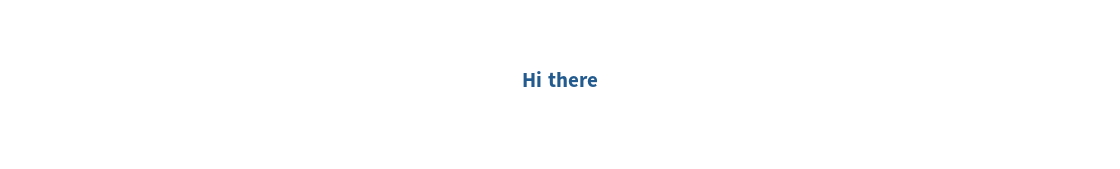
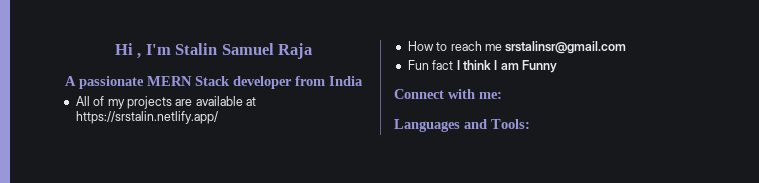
[547,72,598,87] there -> [137,43,313,59] [65,76,363,89] [75,96,256,109] [75,111,218,124] [407,41,627,54] [407,60,557,73] [394,89,502,99] [394,119,530,132] , I'm Stalin Samuel Raja // A passionate MERN Stack developer from India // All of my projects are available at https://srstalin.netlify.app/ // How to reach me srstalinsr@gmail.com // Fun fact I think I am Funny // Connect with me: // Languages and Tools:

